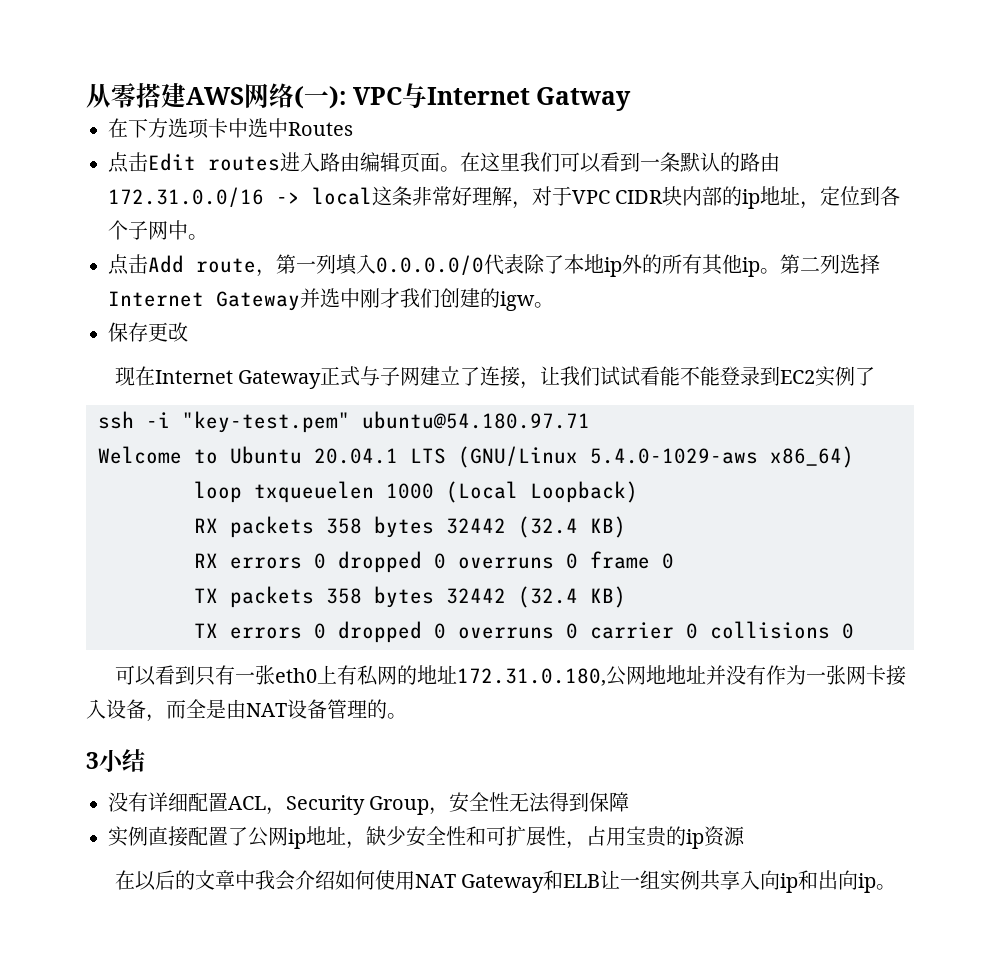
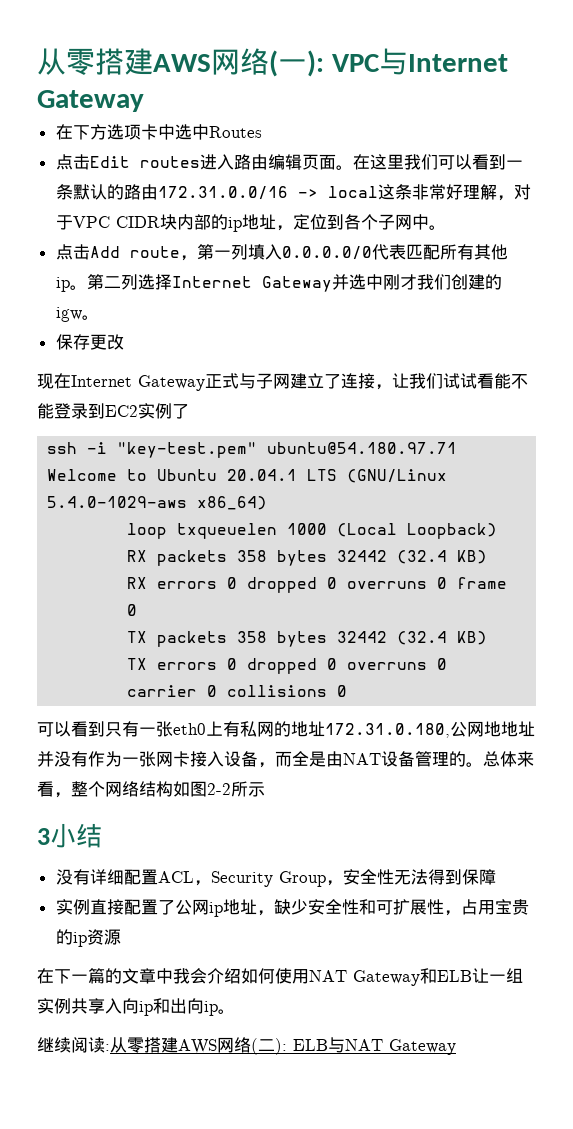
[536,87,632,111] Gatway -> [37,90,144,112] Gateway
[524,254,662,277] 除了本地ip外的 -> [405,244,440,260] 匹配
(407, 716) none -> [483,751,534,767] [37,781,265,798] 总体来看，整个网络结构如图2-2所示
[134,870,175,891] 以后 -> [54,968,105,984] 下一篇
(897, 887) none -> [37,1037,456,1055] // 继续阅读:从零搭建AWS网络(二): ELB与NAT Gateway

